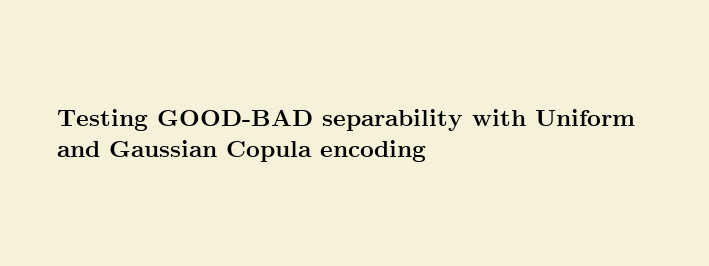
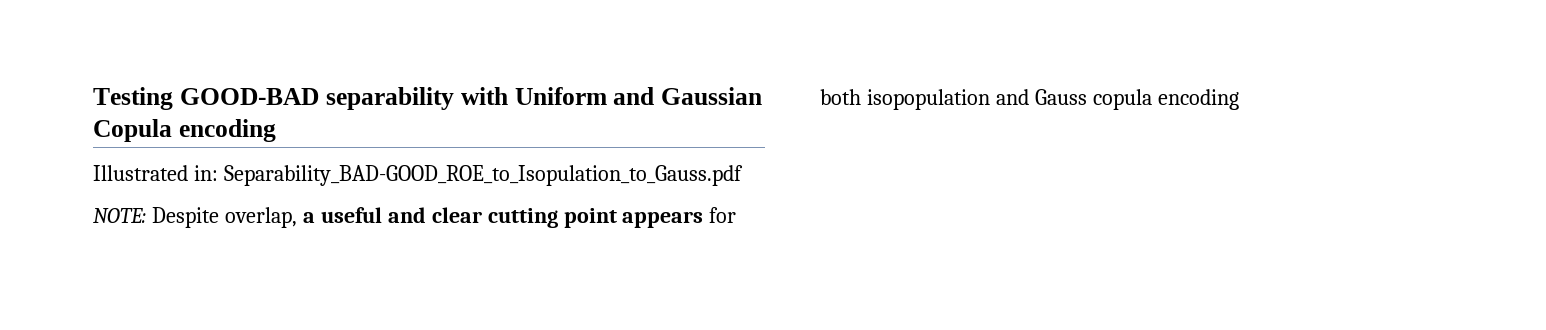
(426, 151) none -> [93,165,743,186] [93,207,737,228] [820,89,1239,110] // Illustrated in: Separability_BAD-GOOD_ROE_to_Isopulation_to_Gauss.pdf // NOTE: Despite overlap, a useful and clear cutting point appears for both isopopulation and Gauss copula encoding

